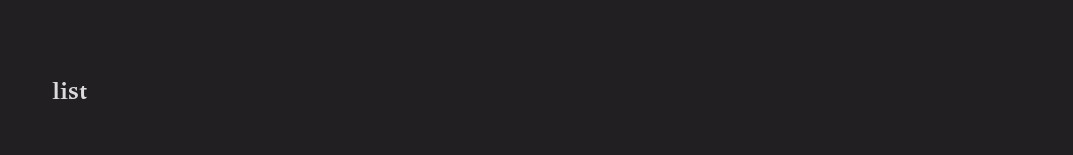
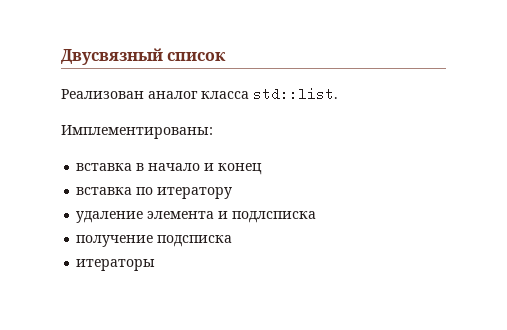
[52,82,87,100] list -> [61,48,227,65] [61,87,338,101] [61,125,213,139] [76,163,263,175] [76,187,233,199] [76,211,317,223] [76,235,233,247] [76,259,156,271] Двусвязный список // Реализован аналог класса std::list. // Имплементированы: // вставка в начало и конец // вставка по итератору // удаление элемента и подлсписка // получение подсписка // итераторы

